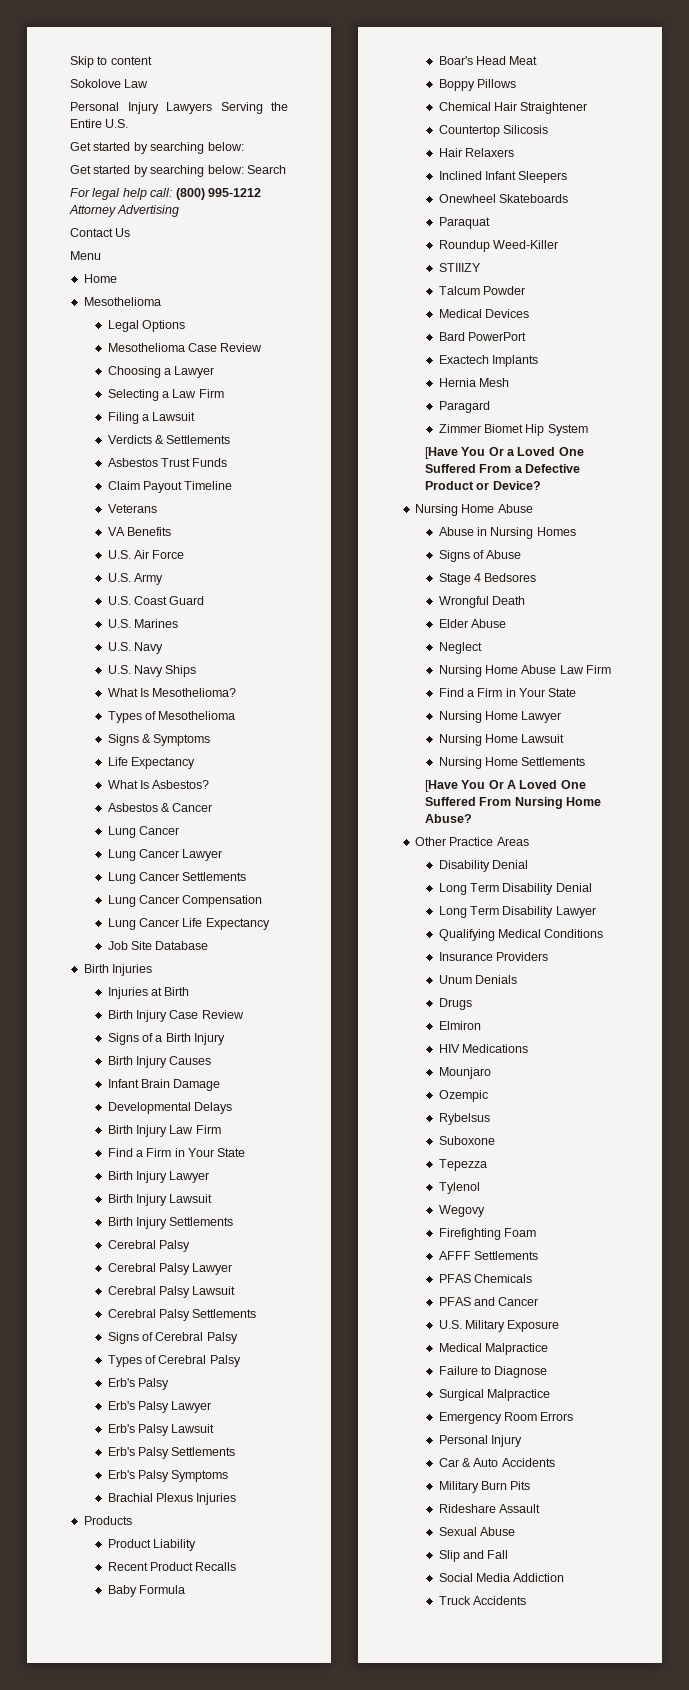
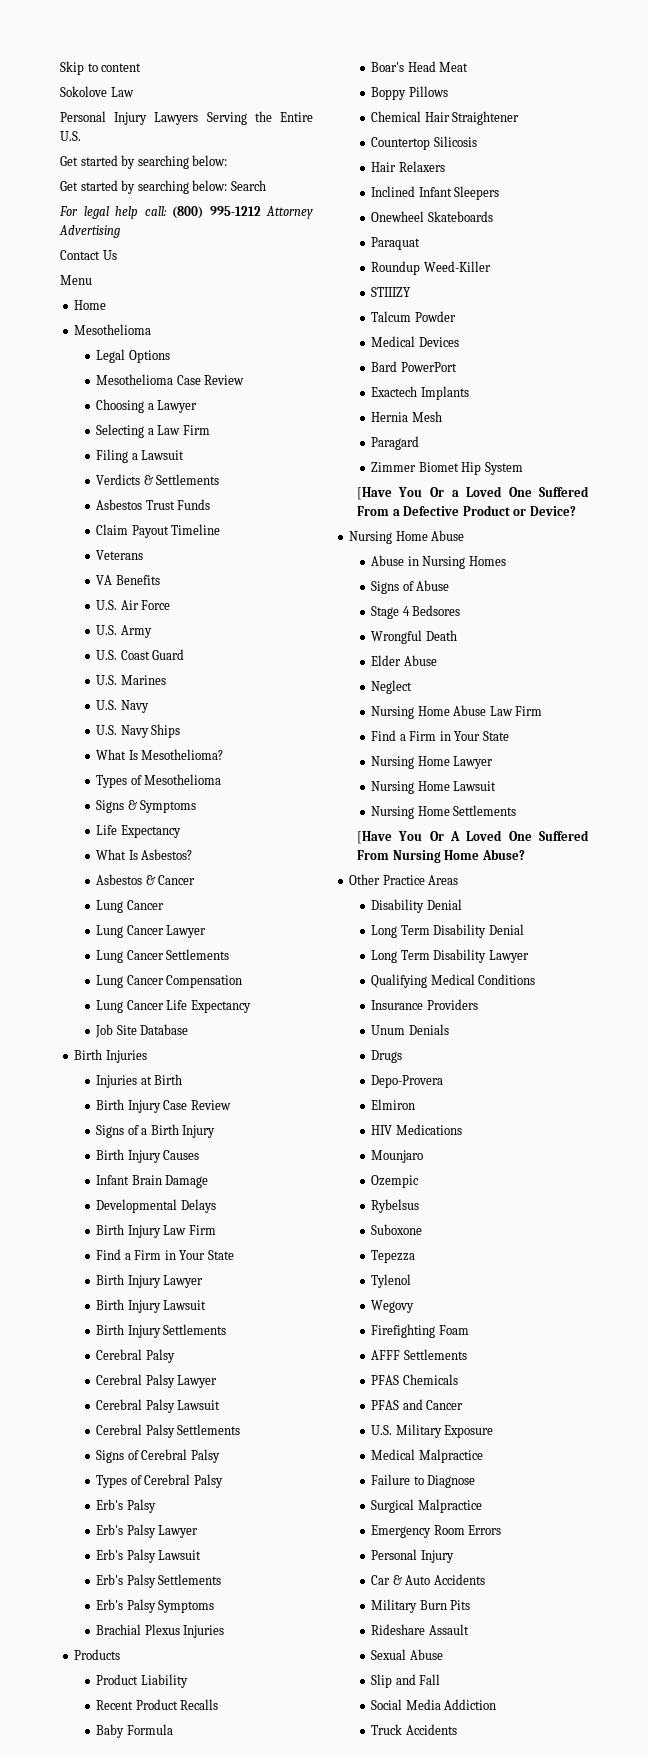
(472, 1004) none -> [371,1075,444,1088] // Depo-Provera

